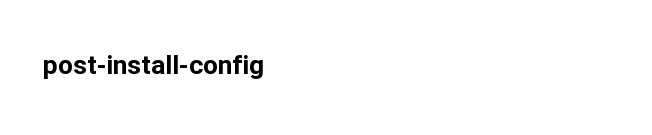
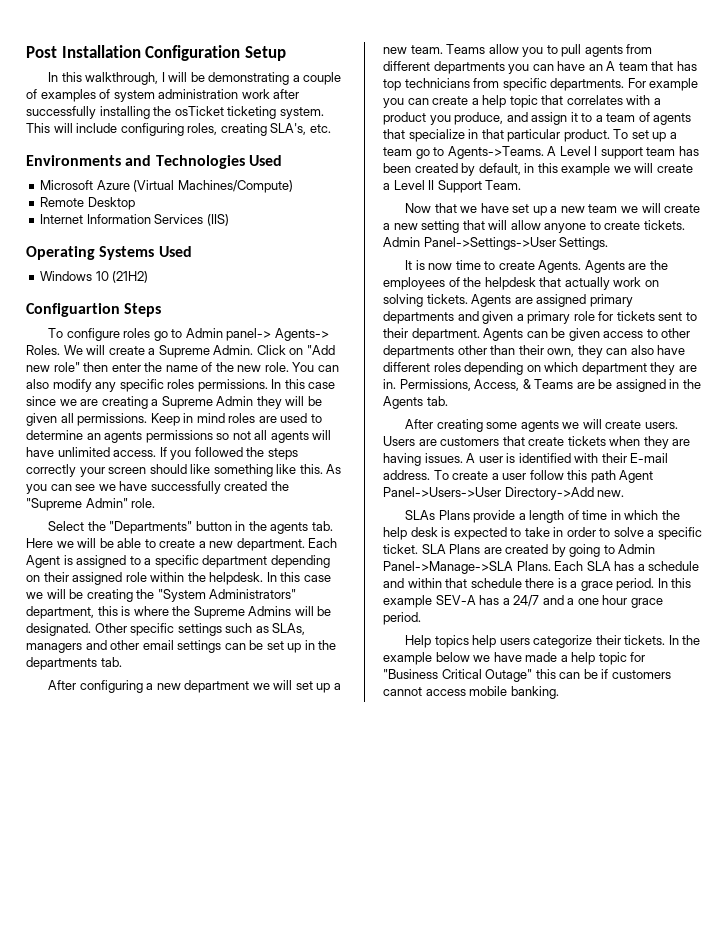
[43,55,264,79] post-install-config -> [26,45,286,61] [48,72,342,85] [26,89,300,102] [26,106,324,119] [26,123,331,136] [26,155,282,169] [40,180,293,193] [40,197,135,210] [40,214,229,226] [26,246,192,260] [40,271,149,283] [26,303,162,317] [48,328,329,341] [26,345,335,358] [26,362,339,372] [26,379,336,392] [26,396,322,409] [26,413,322,426] [26,430,332,443] [26,447,298,460] [26,464,342,477] [26,481,289,494] [26,498,156,511] [48,521,333,534] [26,538,338,551] [26,555,330,568] [26,572,331,585] [26,589,297,602] [26,606,332,619] [26,623,306,636] [26,640,337,653] [26,657,122,670] [48,680,341,693] [383,44,653,57] [383,61,697,74] [383,78,699,91] [383,95,661,108] [383,112,692,125] [383,129,677,142] [383,146,699,159] [383,163,693,176] [383,180,522,193] [405,203,701,216] [383,220,685,233] [383,237,609,250] [405,260,668,273] [383,277,659,290] [383,294,633,307] [383,311,697,324] [383,328,691,341] [383,345,686,358] [383,362,697,375] [383,379,701,392] [383,396,448,409] [405,419,678,432] [383,436,691,449] [383,453,669,466] [383,470,654,483] [383,487,625,500] [405,510,680,523] [383,527,702,540] [383,544,656,557] [383,561,700,574] [383,578,692,591] [383,595,663,608] [383,612,421,625] [405,635,701,648] [383,652,646,665] [383,669,671,682] [383,686,559,699] Post Installation Configuration Setup // In this walkthrough, I will be demonstrating a couple of examples of system administration work after successfully installing the osTicket ticketing system. This will include configuring roles, creating SLA's, etc. // Environments and Technologies Used // Microsoft Azure (Virtual Machines/Compute) // Remote Desktop // Internet Information Services (IIS) // Operating Systems Used // Windows 10 (21H2) // Configuartion Steps // To configure roles go to Admin panel-> Agents-> Roles. We will create a Supreme Admin. Click on "Add new role" then enter the name of the new role. You can also modify any specific roles permissions. In this case since we are creating a Supreme Admin they will be given all permissions. Keep in mind roles are used to determine an agents permissions so not all agents will have unlimited access. If you followed the steps correctly your screen should like something like this. As you can see we have successfully created the "Supreme Admin" role. // Select the "Departments" button in the agents tab. Here we will be able to create a new department. Each Agent is assigned to a specific department depending on their assigned role within the helpdesk. In this case we will be creating the "System Administrators" department, this is where the Supreme Admins will be designated. Other specific settings such as SLAs, managers and other email settings can be set up in the departments tab. // After configuring a new department we will set up a new team. Teams allow you to pull agents from different departments you can have an A team that has top technicians from specific departments. For example you can create a help topic that correlates with a product you produce, and assign it to a team of agents that specialize in that particular product. To set up a team go to Agents->Teams. A Level I support team has been created by default, in this example we will create a Level II Support Team. // Now that we have set up a new team we will create a new setting that will allow anyone to create tickets. Admin Panel->Settings->User Settings. // It is now time to create Agents. Agents are the employees of the helpdesk that actually work on solving tickets. Agents are assigned primary departments and given a primary role for tickets sent to their department. Agents can be given access to other departments other than their own, they can also have different roles depending on which department they are in. Permissions, Access, & Teams are be assigned in the Agents tab. // After creating some agents we will create users. Users are customers that create tickets when they are having issues. A user is identified with their E-mail address. To create a user follow this path Agent Panel->Users->User Directory->Add new. // SLAs Plans provide a length of time in which the help desk is expected to take in order to solve a specific ticket. SLA Plans are created by going to Admin Panel->Manage->SLA Plans. Each SLA has a schedule and within that schedule there is a grace period. In this example SEV-A has a 24/7 and a one hour grace period. // Help topics help users categorize their tickets. In the example below we have made a help topic for "Business Critical Outage" this can be if customers cannot access mobile banking.

